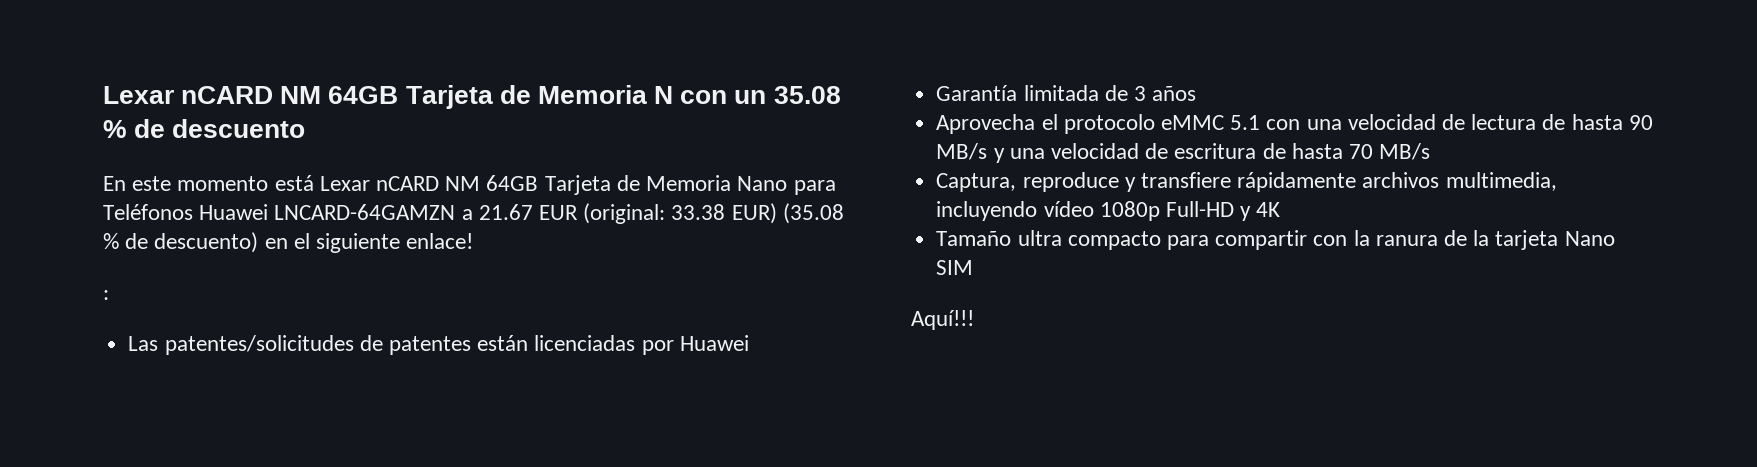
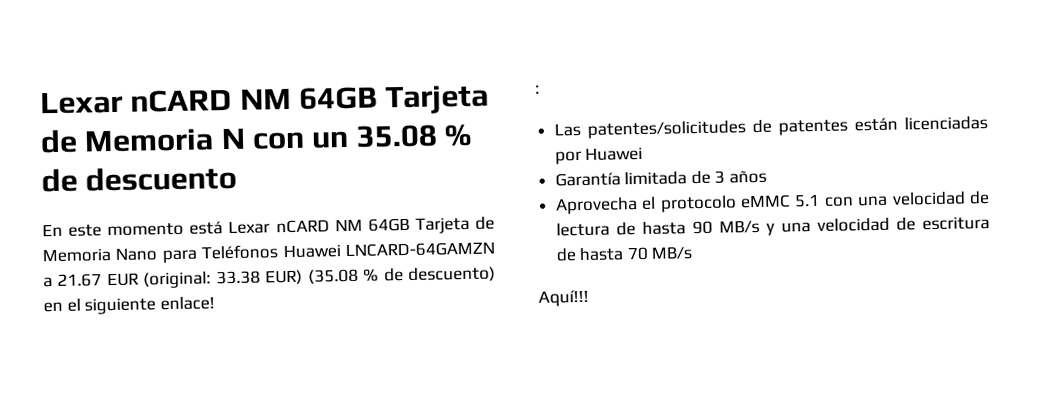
[936,172,1557,192] [936,201,1281,221] [936,230,1615,250] [936,260,974,275] // Captura, reproduce y transfiere rápidamente archivos multimedia, incluyendo vídeo 1080p Full-HD y 4K // Tamaño ultra compacto para compartir con la ranura de la tarjeta Nano SIM -> (694, 253) none

